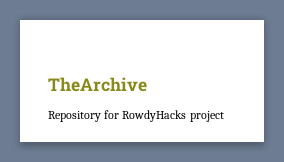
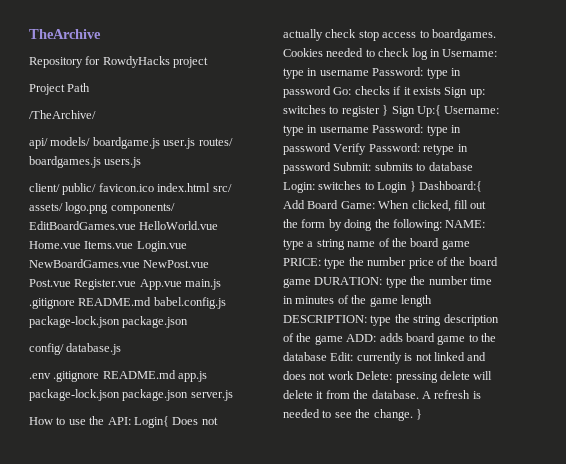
(224, 116) none -> [29,83,91,95] [29,110,96,119] [29,137,233,149] [29,156,142,168] [29,183,232,195] [29,202,175,214] [29,221,219,230] [29,241,187,252] [29,259,210,268] [29,279,222,290] [29,297,226,309] [29,316,189,328] [29,343,122,355] [29,370,208,382] [29,389,233,401] [29,416,218,428] [283,29,496,41] [283,48,498,60] [283,67,461,79] [283,86,485,98] [283,105,500,117] [283,124,461,136] [283,143,468,155] [283,162,473,174] [283,181,482,193] [283,200,487,212] [283,219,486,231] [283,238,470,250] [283,257,498,269] [283,276,492,288] [283,295,432,307] [283,314,499,326] [283,333,496,345] [283,352,487,364] [283,371,493,383] [283,390,481,399] [283,409,422,421] // Project Path // /TheArchive/ // api/ models/ boardgame.js user.js routes/ boardgames.js users.js // client/ public/ favicon.ico index.html src/ assets/ logo.png components/ EditBoardGames.vue HelloWorld.vue Home.vue Items.vue Login.vue NewBoardGames.vue NewPost.vue Post.vue Register.vue App.vue main.js .gitignore README.md babel.config.js package-lock.json package.json // config/ database.js // .env .gitignore README.md app.js package-lock.json package.json server.js // How to use the API: Login{ Does not actually check stop access to boardgames. Cookies needed to check log in Username: type in username Password: type in password Go: checks if it exists Sign up: switches to register } Sign Up:{ Username: type in username Password: type in password Verify Password: retype in password Submit: submits to database Login: switches to Login } Dashboard:{ Add Board Game: When clicked, fill out the form by doing the following: NAME: type a string name of the board game PRICE: type the number price of the board game DURATION: type the number time in minutes of the game length DESCRIPTION: type the string description of the game ADD: adds board game to the database Edit: currently is not linked and does not work Delete: pressing delete will delete it from the database. A refresh is needed to see the change. }

